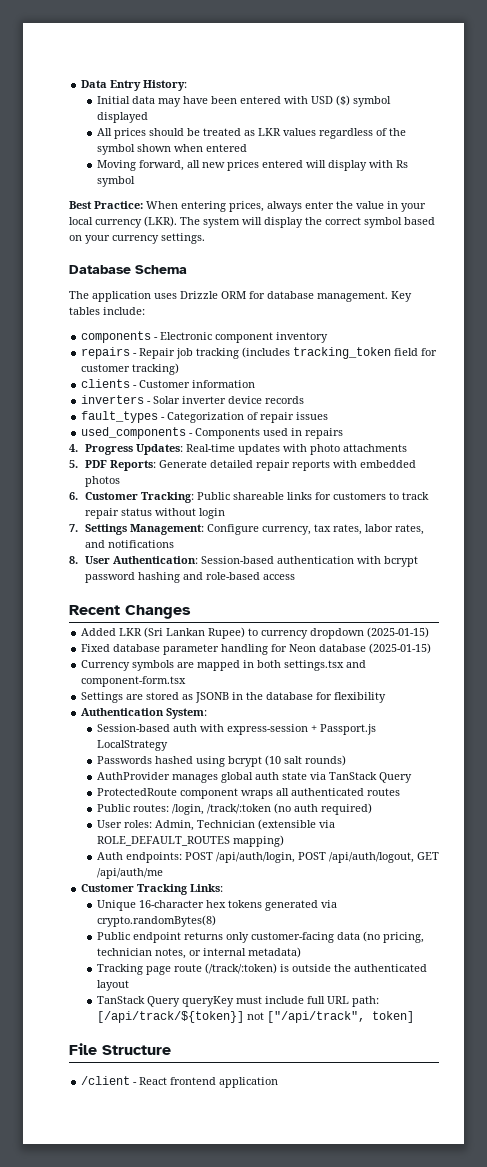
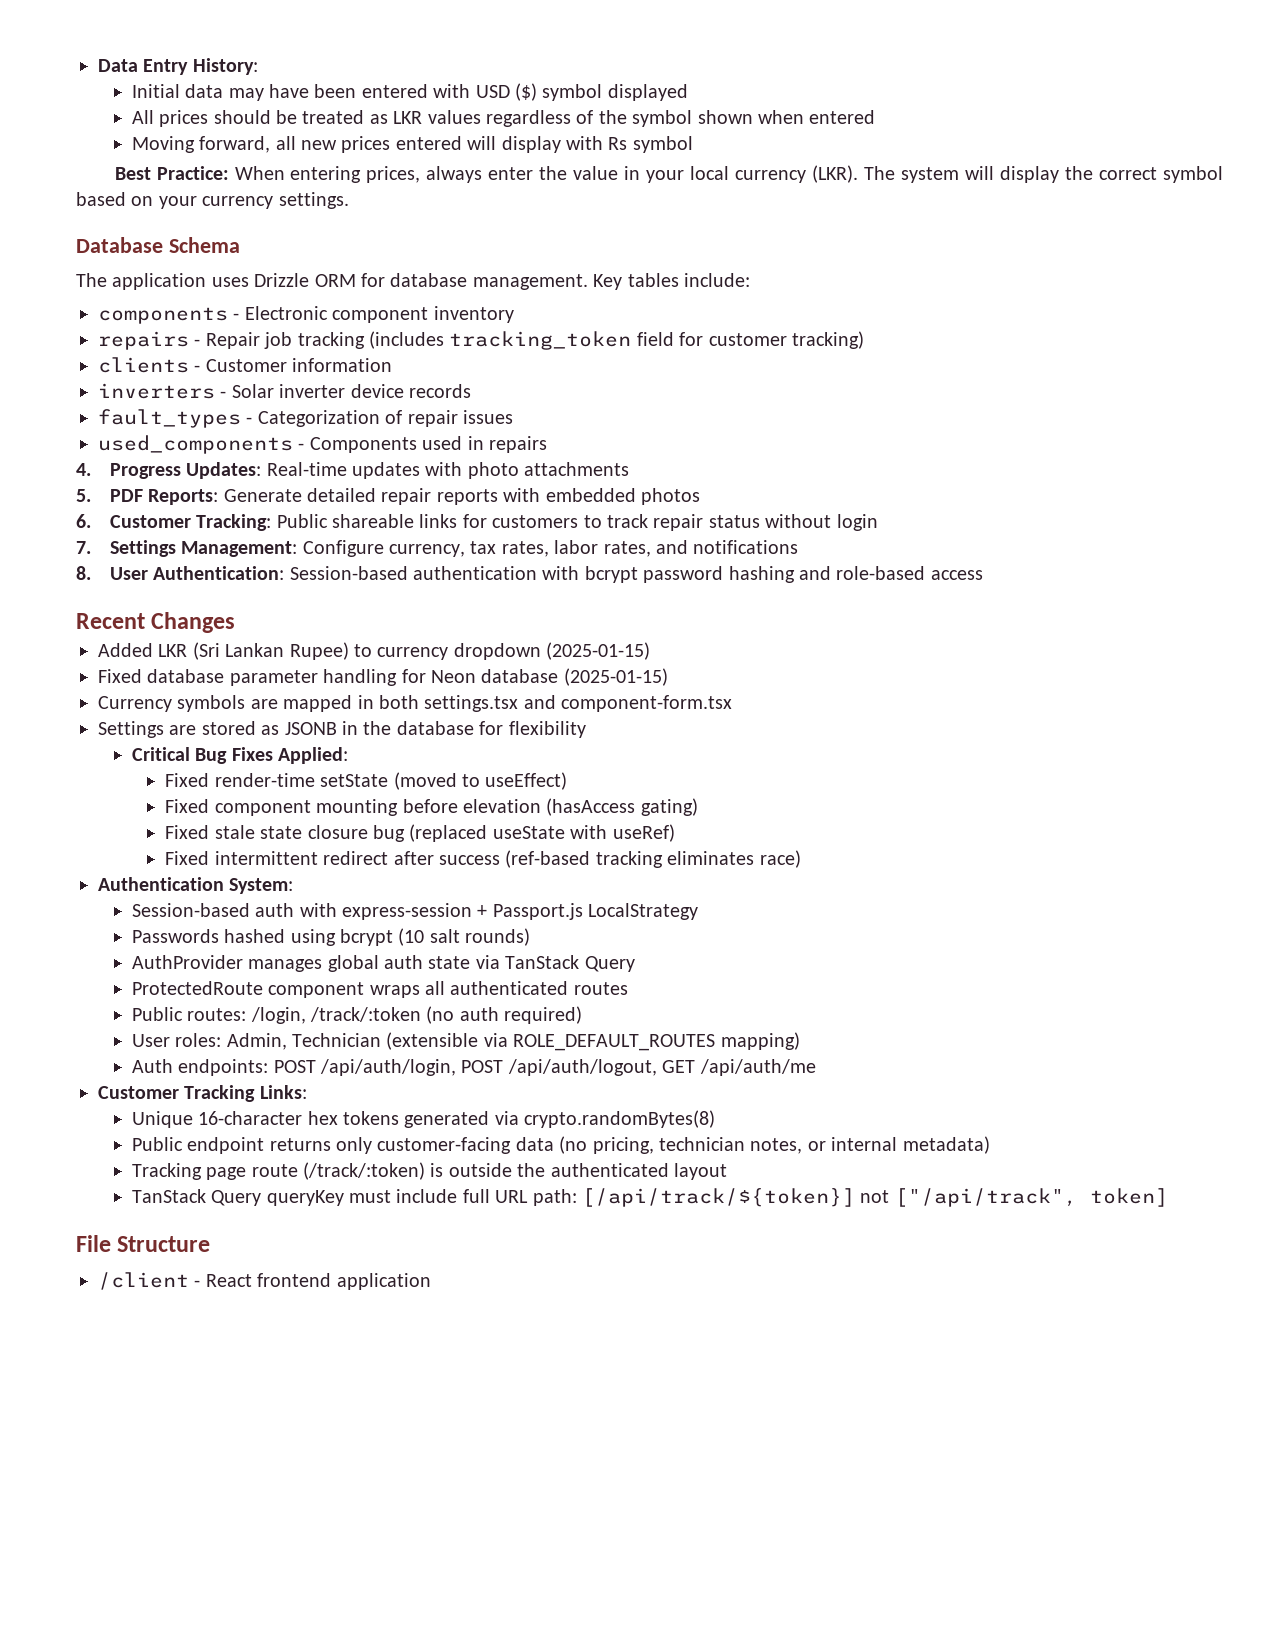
(387, 697) none -> [131,747,348,764] [165,772,568,790] [165,798,698,816] [165,824,675,842] [165,850,801,868] // Critical Bug Fixes Applied: // Fixed render-time setState (moved to useEffect) // Fixed component mounting before elevation (hasAccess gating) // Fixed stale state closure bug (replaced useState with useRef) // Fixed intermittent redirect after success (ref-based tracking eliminates race)

